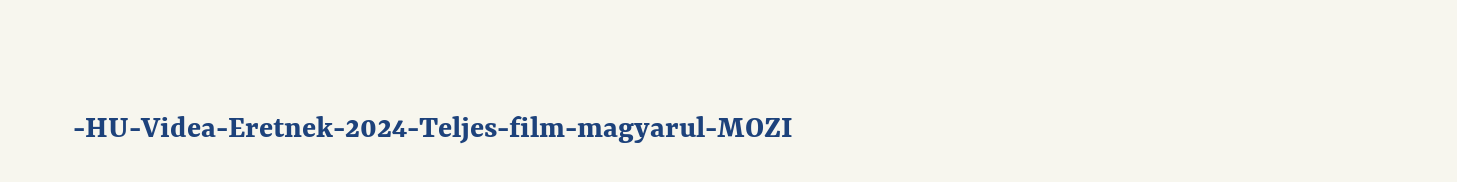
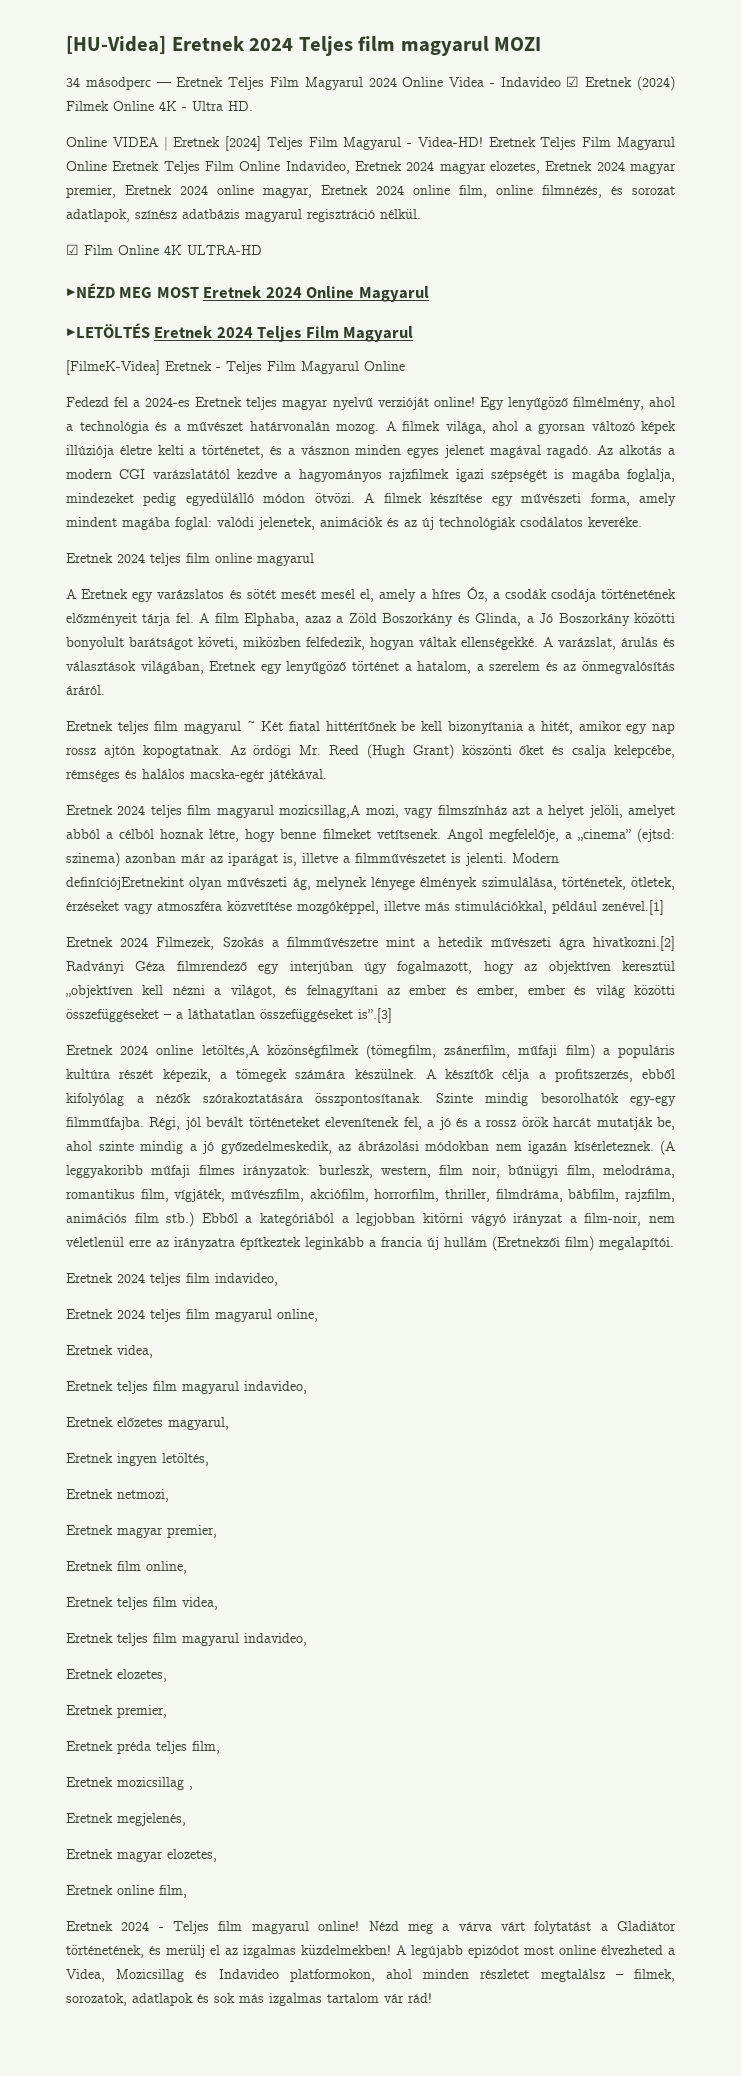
[73,116,793,144] -HU-Videa-Eretnek-2024-Teljes-film-magyarul-MOZI -> [66,36,542,56] [66,76,675,91] [66,101,253,111] [66,136,675,151] [66,161,676,174] [66,185,675,198] [66,209,421,222] [66,244,262,255] [66,283,429,302] [66,323,414,342] [66,360,405,375] [66,397,676,410] [66,421,676,434] [66,445,675,458] [66,469,676,482] [66,493,676,506] [66,517,642,530] [66,553,314,566] [66,587,676,602] [66,613,675,626] [66,637,675,650] [66,661,675,674] [66,685,105,695] [66,720,675,734] [66,744,675,759] [66,769,327,782] [66,805,675,818] [66,828,675,843] [66,852,559,867] [66,877,675,890] [66,900,664,915] [66,936,675,951] [66,961,675,974] [66,985,676,998] [66,1008,392,1023] [66,1044,675,1059] [66,1069,675,1082] [66,1093,676,1106] [66,1117,675,1130] [66,1140,675,1155] [66,1165,675,1178] [66,1189,675,1202] [66,1212,676,1227] [66,1236,674,1251] [66,1273,278,1286] [66,1309,318,1322] [66,1345,153,1358] [66,1381,307,1394] [66,1417,229,1430] [66,1453,209,1466] [66,1489,169,1502] [66,1525,217,1538] [66,1561,187,1574] [66,1597,218,1610] [66,1633,307,1646] [66,1669,167,1682] [66,1705,167,1718] [66,1741,220,1754] [66,1777,193,1790] [66,1813,186,1826] [66,1849,217,1862] [66,1885,187,1898] [66,1921,676,1934] [66,1945,675,1958] [66,1969,675,1982] [66,1993,432,2006] [HU-Videa] Eretnek 2024 Teljes film magyarul MOZI // 34 másodperc — Eretnek Teljes Film Magyarul 2024 Online Videa - Indavideo ☑ Eretnek (2024) Filmek Online 4K - Ultra HD. // Online VIDEA | Eretnek [2024] Teljes Film Magyarul - Videa-HD! Eretnek Teljes Film Magyarul Online Eretnek Teljes Film Online Indavideo, Eretnek 2024 magyar elozetes, Eretnek 2024 magyar premier, Eretnek 2024 online magyar, Eretnek 2024 online film, online filmnézés, és sorozat adatlapok, színész adatbázis magyarul regisztráció nélkül. // ☑ Film Online 4K ULTRA-HD // ▶NÉZD MEG MOST Eretnek 2024 Online Magyarul // ▶LETÖLTÉS Eretnek 2024 Teljes Film Magyarul // [FilmeK-Videa] Eretnek - Teljes Film Magyarul Online // Fedezd fel a 2024-es Eretnek teljes magyar nyelvű verzióját online! Egy lenyűgöző filmélmény, ahol a technológia és a művészet határvonalán mozog. A filmek világa, ahol a gyorsan változó képek illúziója életre kelti a történetet, és a vásznon minden egyes jelenet magával ragadó. Az alkotás a modern CGI varázslatától kezdve a hagyományos rajzfilmek igazi szépségét is magába foglalja, mindezeket pedig egyedülálló módon ötvözi. A filmek készítése egy művészeti forma, amely mindent magába foglal: valódi jelenetek, animációk és az új technológiák csodálatos keveréke. // Eretnek 2024 teljes film online magyarul // A Eretnek egy varázslatos és sötét mesét mesél el, amely a híres Óz, a csodák csodája történetének előzményeit tárja fel. A film Elphaba, azaz a Zöld Boszorkány és Glinda, a Jó Boszorkány közötti bonyolult barátságot követi, miközben felfedezik, hogyan váltak ellenségekké. A varázslat, árulás és választások világában, Eretnek egy lenyűgöző történet a hatalom, a szerelem és az önmegvalósítás áráról. // Eretnek teljes film magyarul ~ Két fiatal hittérítőnek be kell bizonyítania a hitét, amikor egy nap rossz ajtón kopogtatnak. Az ördögi Mr. Reed (Hugh Grant) köszönti őket és csalja kelepcébe, rémséges és halálos macska-egér játékával. // Eretnek 2024 teljes film magyarul mozicsillag,A mozi, vagy filmszínház azt a helyet jelöli, amelyet abból a célból hoznak létre, hogy benne filmeket vetítsenek. Angol megfelelője, a „cinema” (ejtsd: szinema) azonban már az iparágat is, illetve a filmművészetet is jelenti. Modern definíciójEretnekint olyan művészeti ág, melynek lényege élmények szimulálása, történetek, ötletek, érzéseket vagy atmoszféra közvetítése mozgóképpel, illetve más stimulációkkal, például zenével.[1] // Eretnek 2024 Filmezek, Szokás a filmművészetre mint a hetedik művészeti ágra hivatkozni.[2] Radványi Géza filmrendező egy interjúban úgy fogalmazott, hogy az objektíven keresztül „objektíven kell nézni a világot, és felnagyítani az ember és ember, ember és világ közötti összefüggéseket – a láthatatlan összefüggéseket is”.[3] // Eretnek 2024 online letöltés,A közönségfilmek (tömegfilm, zsánerfilm, műfaji film) a populáris kultúra részét képezik, a tömegek számára készülnek. A készítők célja a profitszerzés, ebből kifolyólag a nézők szórakoztatására összpontosítanak. Szinte mindig besorolhatók egy-egy filmműfajba. Régi, jól bevált történeteket elevenítenek fel, a jó és a rossz örök harcát mutatják be, ahol szinte mindig a jó győzedelmeskedik, az ábrázolási módokban nem igazán kísérleteznek. (A leggyakoribb műfaji filmes irányzatok: burleszk, western, film noir, bűnügyi film, melodráma, romantikus film, vígjáték, művészfilm, akciófilm, horrorfilm, thriller, filmdráma, bábfilm, rajzfilm, animációs film stb.) Ebből a kategóriából a legjobban kitörni vágyó irányzat a film-noir, nem véletlenül erre az irányzatra építkeztek leginkább a francia új hullám (Eretnekzői film) megalapítói. // Eretnek 2024 teljes film indavideo, // Eretnek 2024 teljes film magyarul online, // Eretnek videa, // Eretnek teljes film magyarul indavideo, // Eretnek előzetes magyarul, // Eretnek ingyen letöltés, // Eretnek netmozi, // Eretnek magyar premier, // Eretnek film online, // Eretnek teljes film videa, // Eretnek teljes film magyarul indavideo, // Eretnek elozetes, // Eretnek premier, // Eretnek préda teljes film, // Eretnek mozicsillag , // Eretnek megjelenés, // Eretnek magyar elozetes, // Eretnek online film, // Eretnek 2024 - Teljes film magyarul online! Nézd meg a várva várt folytatást a Gladiátor történetének, és merülj el az izgalmas küzdelmekben! A legújabb epizódot most online élvezheted a Videa, Mozicsillag és Indavideo platformokon, ahol minden részletet megtalálsz – filmek, sorozatok, adatlapok és sok más izgalmas tartalom vár rád!

